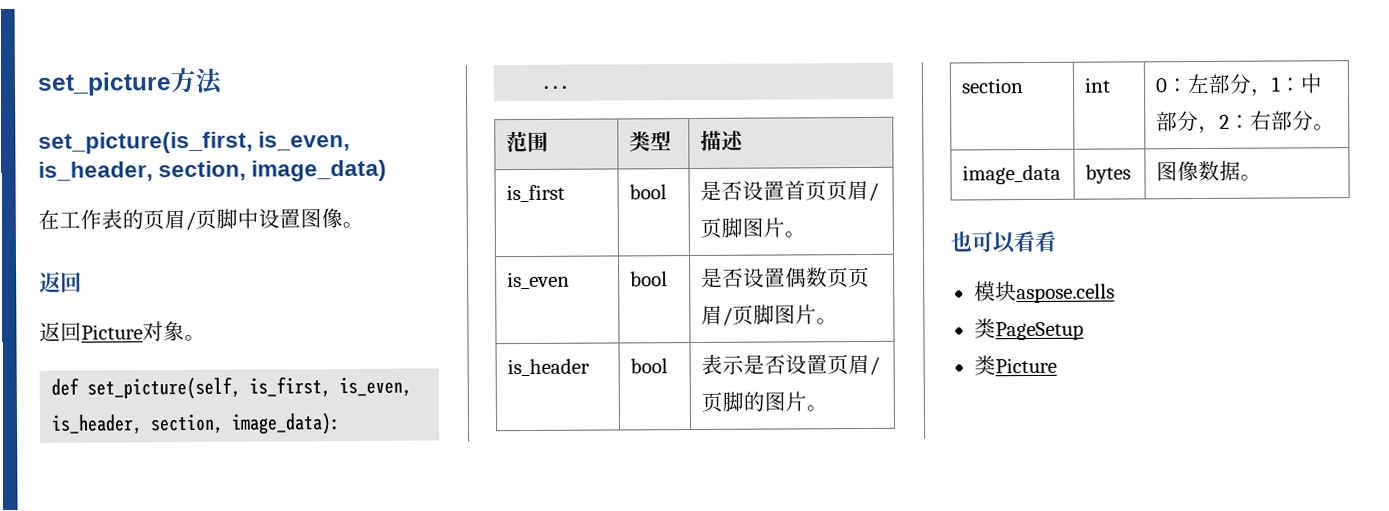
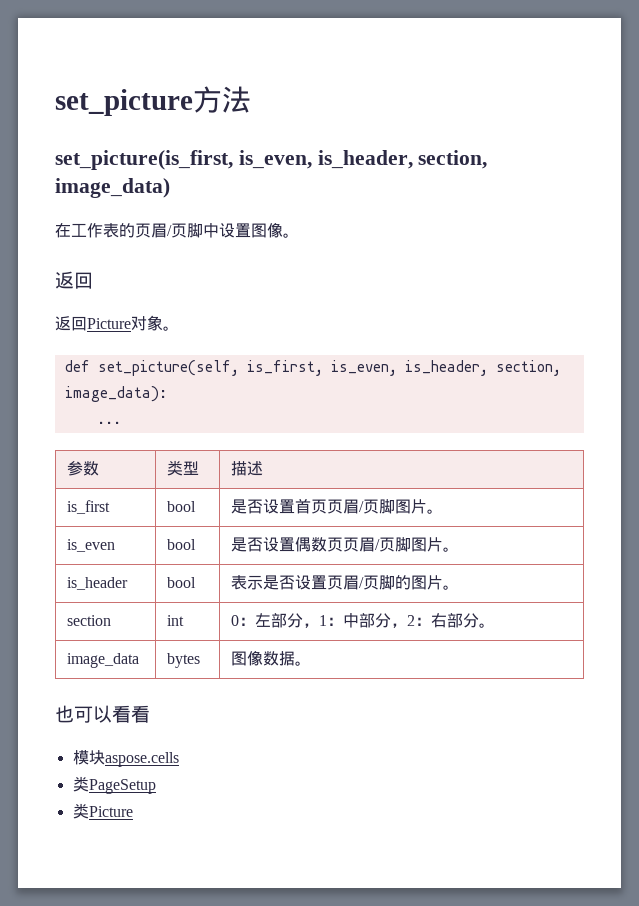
[506,130,550,153] 范围 -> [66,461,99,476] 参数

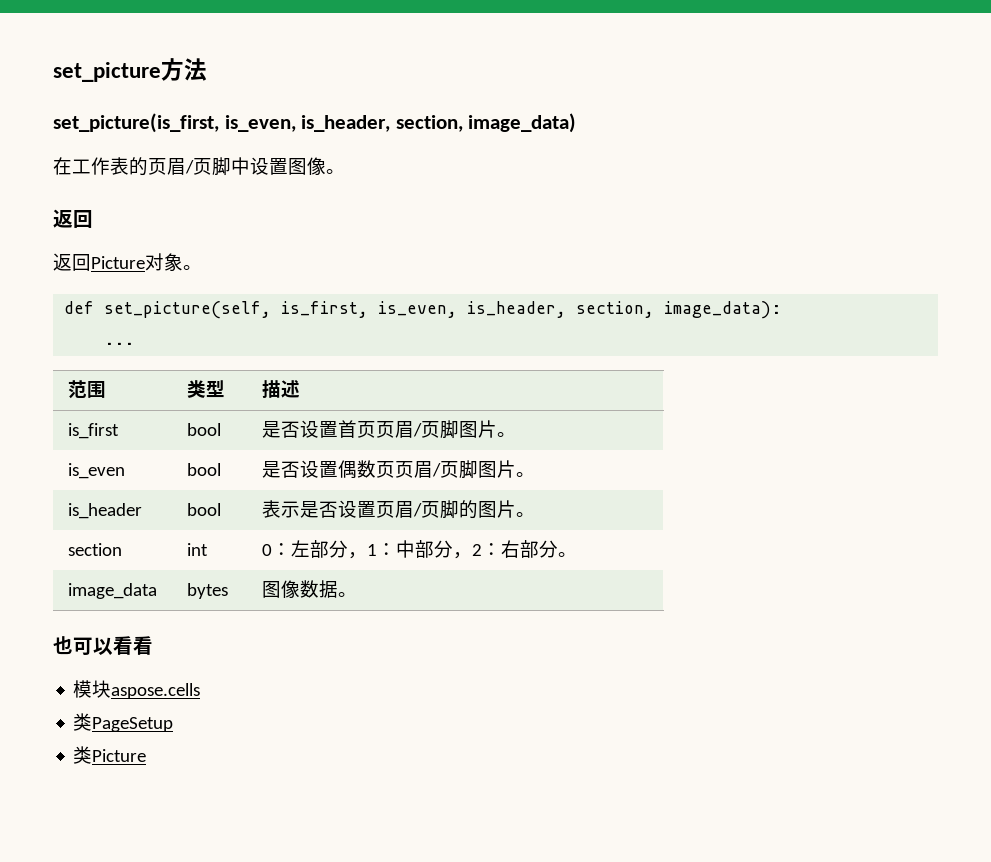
[66,461,99,476] 参数 -> [67,380,106,399] 范围

